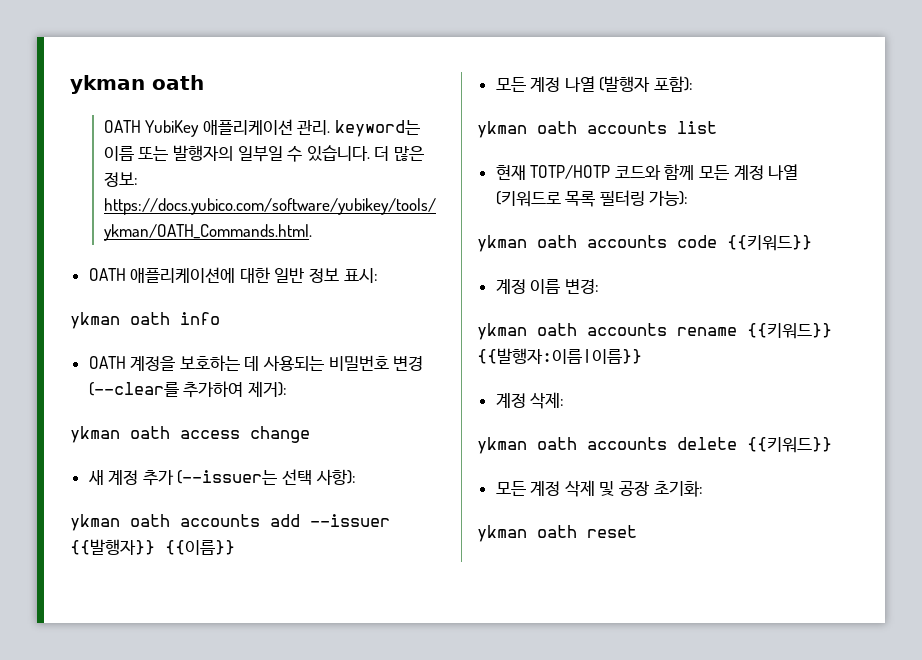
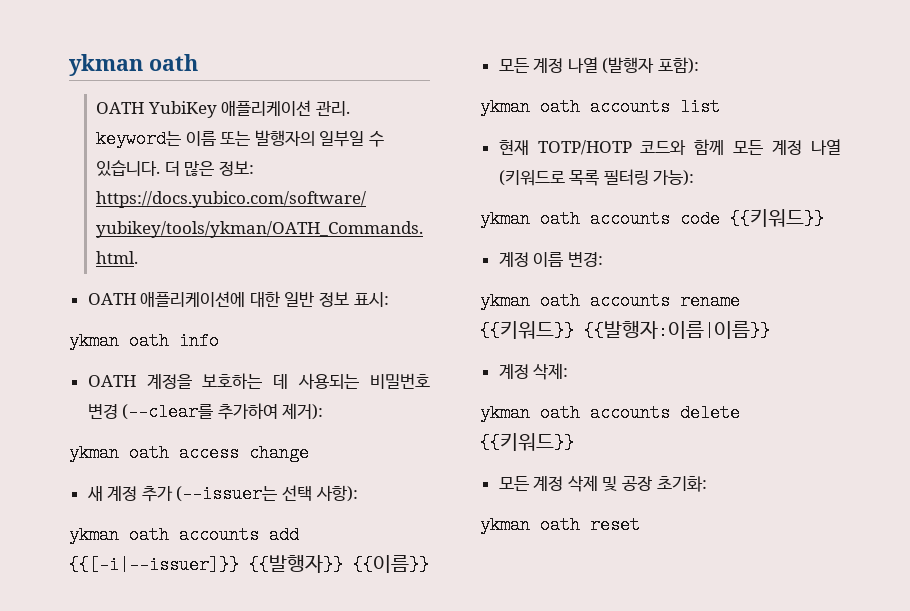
[310,514,390,527] --issuer -> [69,556,239,574] {{[-i|--issuer]}}

